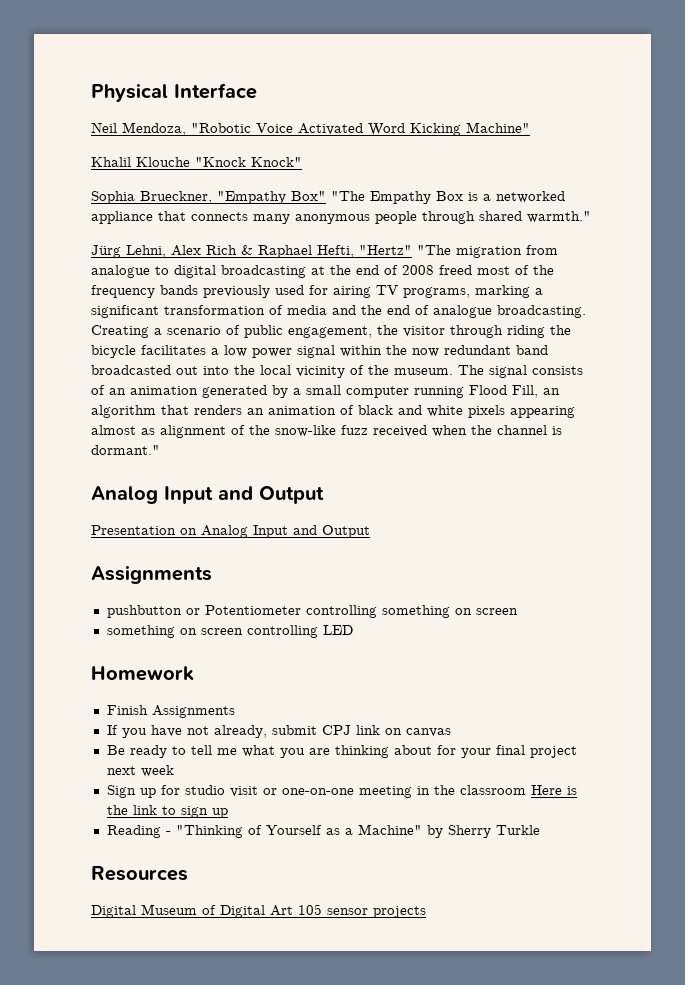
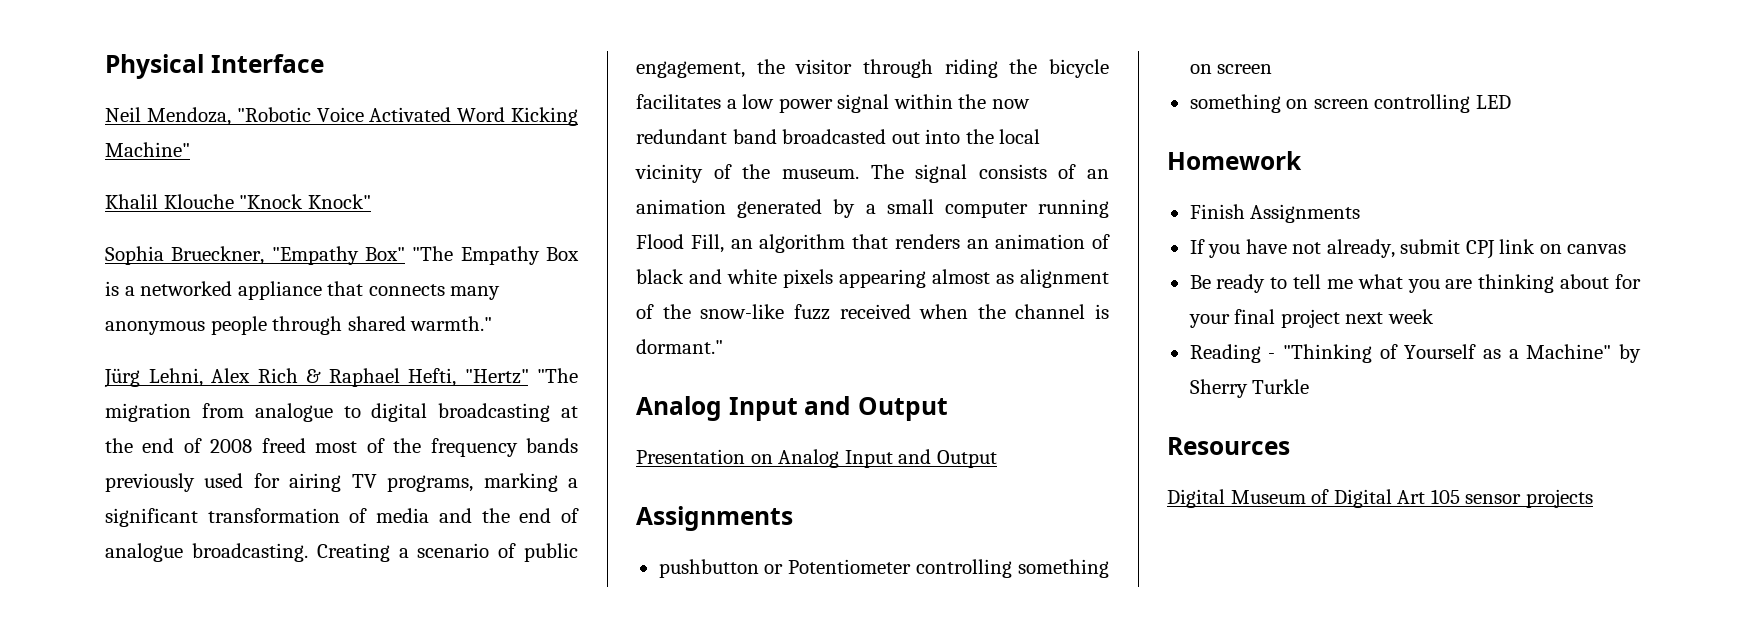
[106,785,577,798] [106,805,228,818] // Sign up for studio visit or one-on-one meeting in the classroom Here is the link to sign up -> (1434, 316) none

